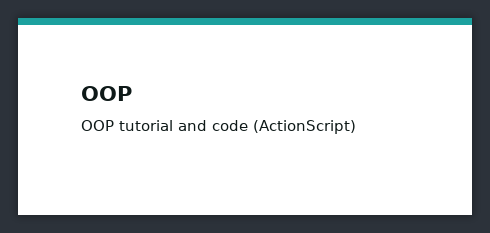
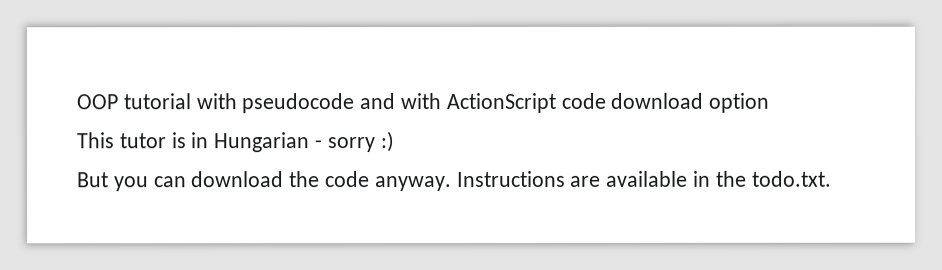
[81,86,132,101] [81,120,356,134] OOP // OOP tutorial and code (ActionScript) -> [76,92,770,114] [76,131,395,153] [77,170,832,192] OOP tutorial with pseudocode and with ActionScript code download option // This tutor is in Hungarian - sorry :) // But you can download the code anyway. Instructions are available in the todo.txt.

